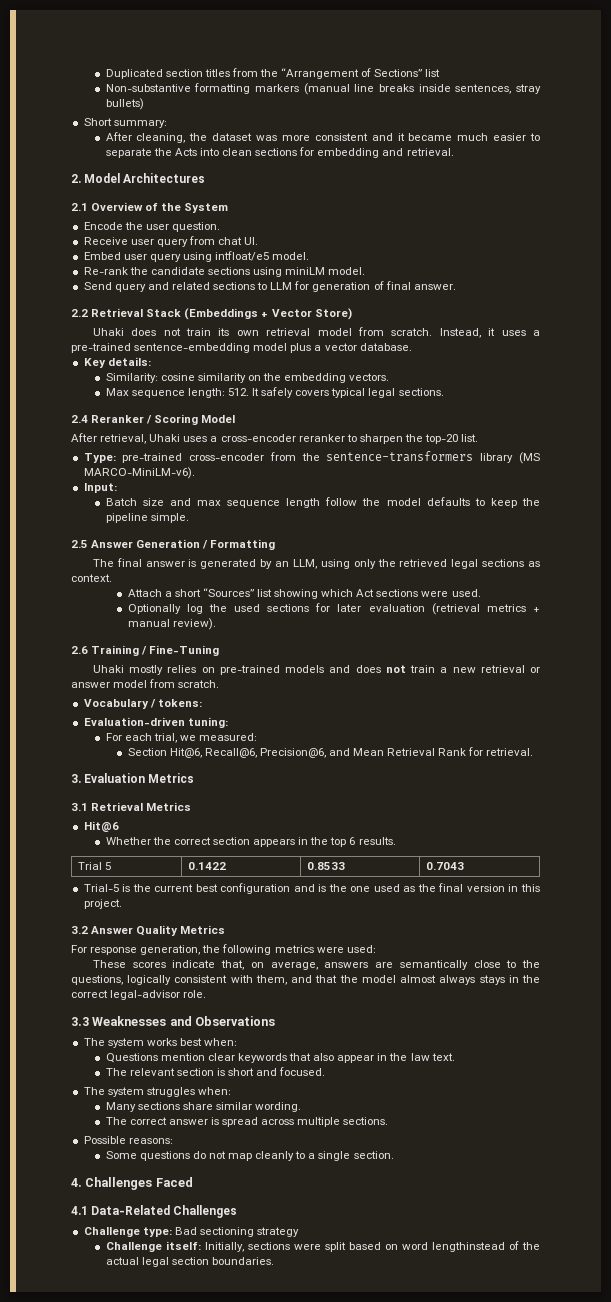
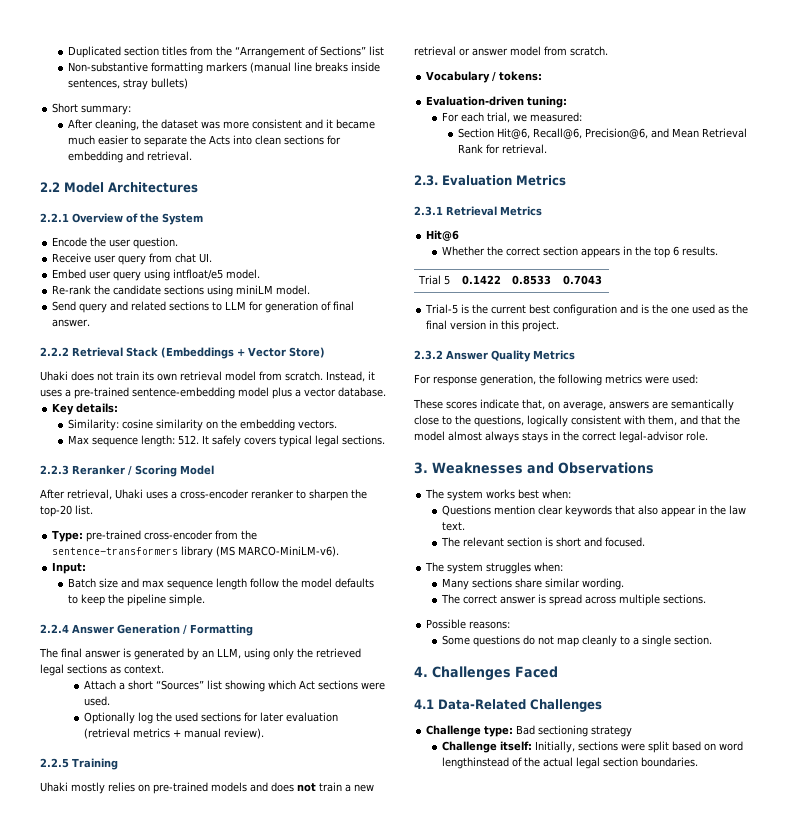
[71,174,81,183] 2. -> [40,182,60,192] 2.2
[71,203,88,211] 2.1 -> [40,213,69,222] 2.2.1
[71,309,88,317] 2.2 -> [40,347,69,356] 2.2.2
[71,415,88,423] 2.4 -> [40,465,69,475] 2.2.3
[71,540,88,548] 2.5 -> [40,624,69,633] 2.2.4
[71,646,88,654] 2.6 -> [40,758,69,768] 2.2.5
[141,645,220,656] / Fine-Tuning -> (118, 764) none
[71,774,81,783] 3. -> [414,175,438,186] 2.3.
[71,803,88,811] 3.1 -> [414,206,443,216] 2.3.1
[71,926,88,934] 3.2 -> [414,350,443,360] 2.3.2
[71,1017,89,1026] 3.3 -> [414,462,428,474] 3.

